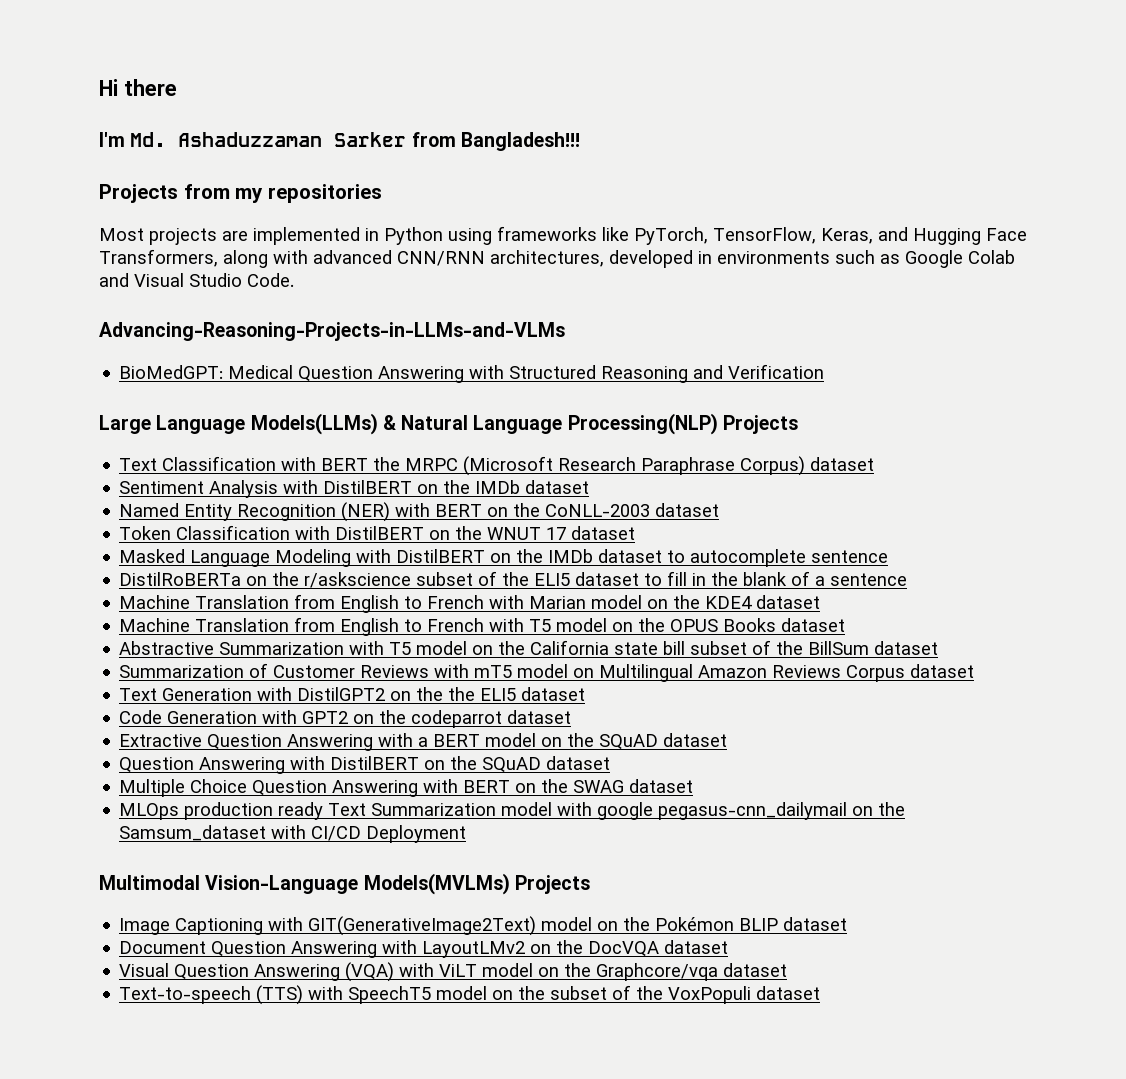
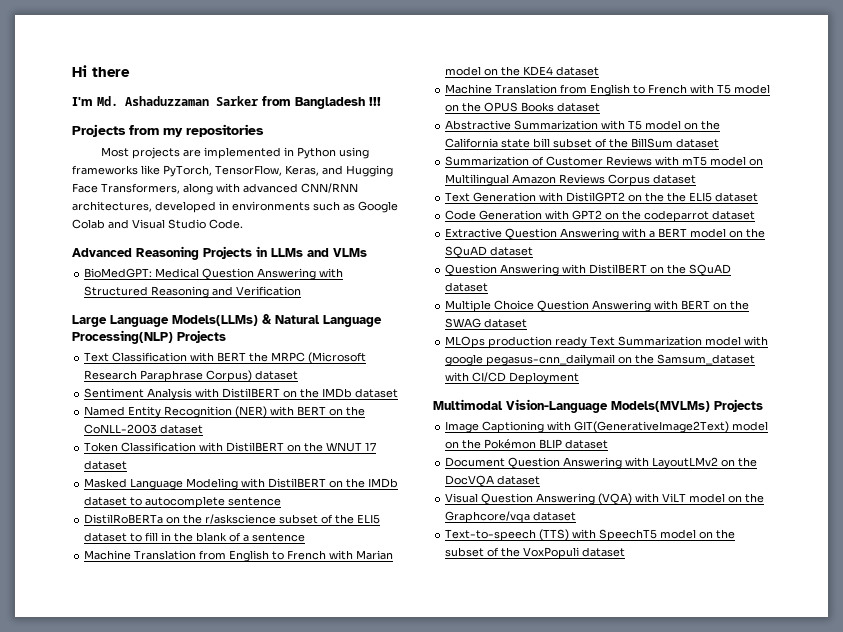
[460,132,580,151] Bangladesh!!! -> [295,97,381,109] Bangladesh !!!
[99,322,565,341] Advancing-Reasoning-Projects-in-LLMs-and-VLMs -> [72,246,367,260] Advanced Reasoning Projects in LLMs and VLMs

